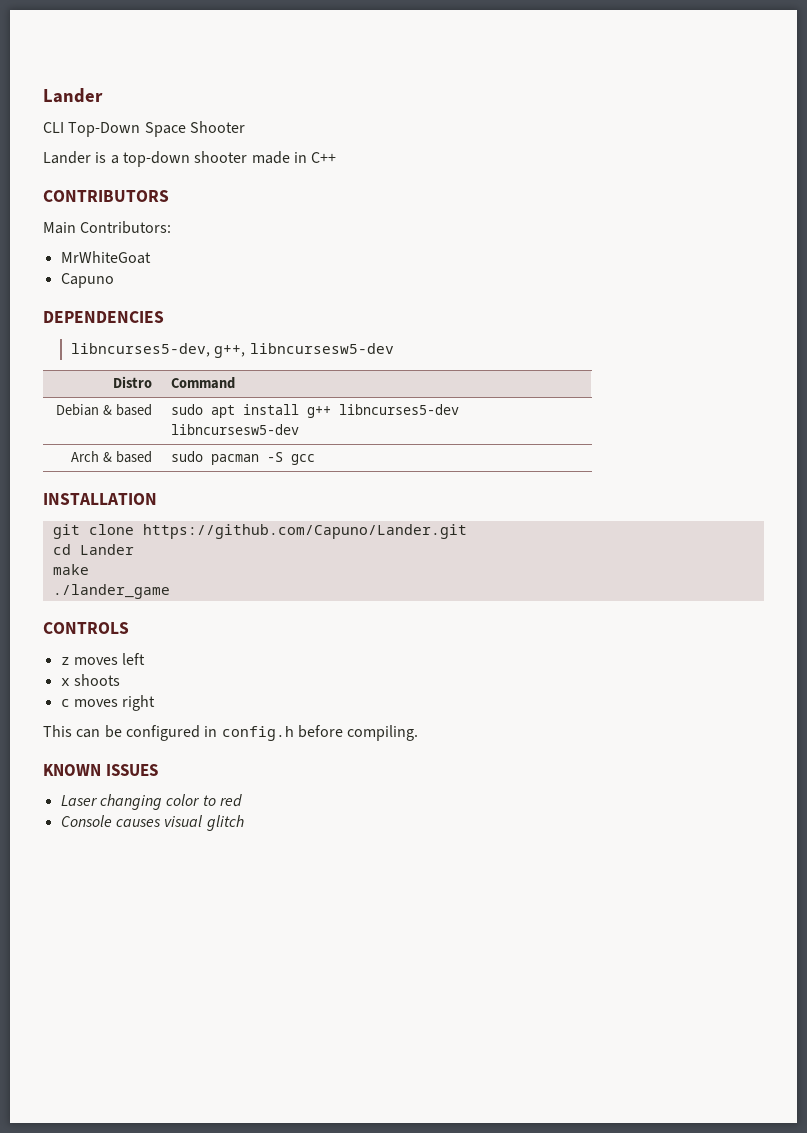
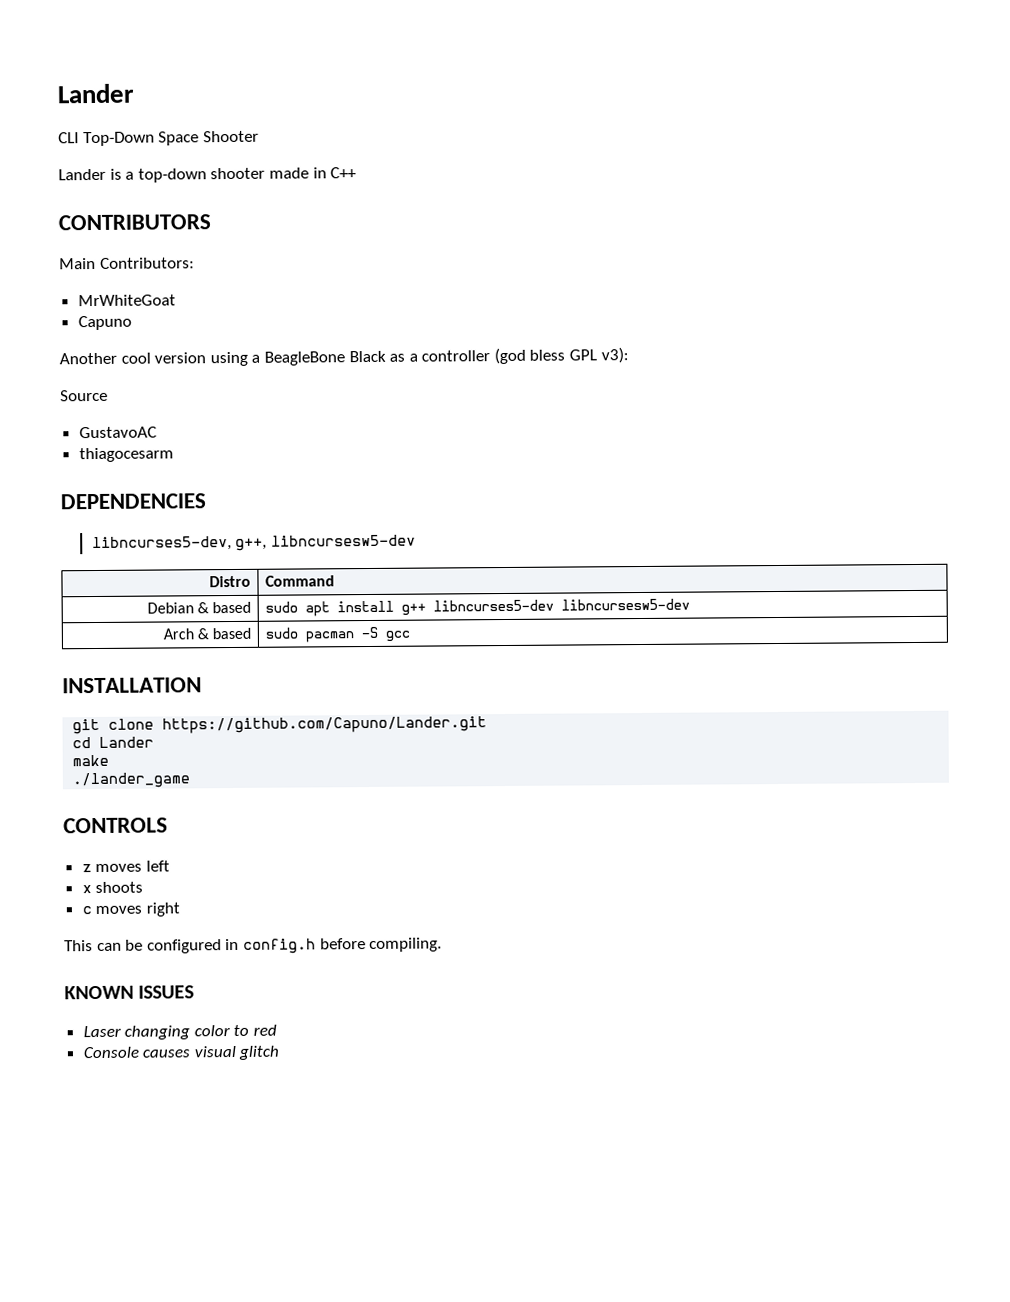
(114, 280) none -> [59,347,629,367] [60,389,108,402] [78,426,157,439] [78,447,174,463] // Another cool version using a BeagleBone Black as a controller (god bless GPL v3): // Source // GustavoAC // thiagocesarm

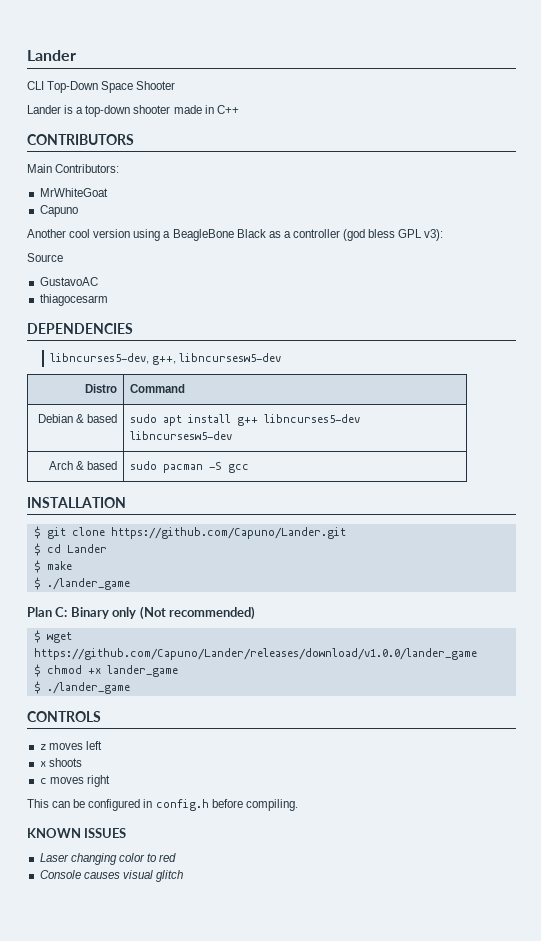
(202, 685) none -> [33,526,41,539] $
(488, 725) none -> [33,543,41,556] $
(155, 742) none -> [33,560,41,573] $
(110, 760) none -> [33,577,130,590] [27,606,255,620] [33,630,72,643] [33,648,477,660] [33,664,178,677] [33,681,41,694] $ ./lander_game // Plan C: Binary only (Not recommended) // $ wget https://github.com/Capuno/Lander/releases/download/v1.0.0/lander_game // $ chmod +x lander_game // $

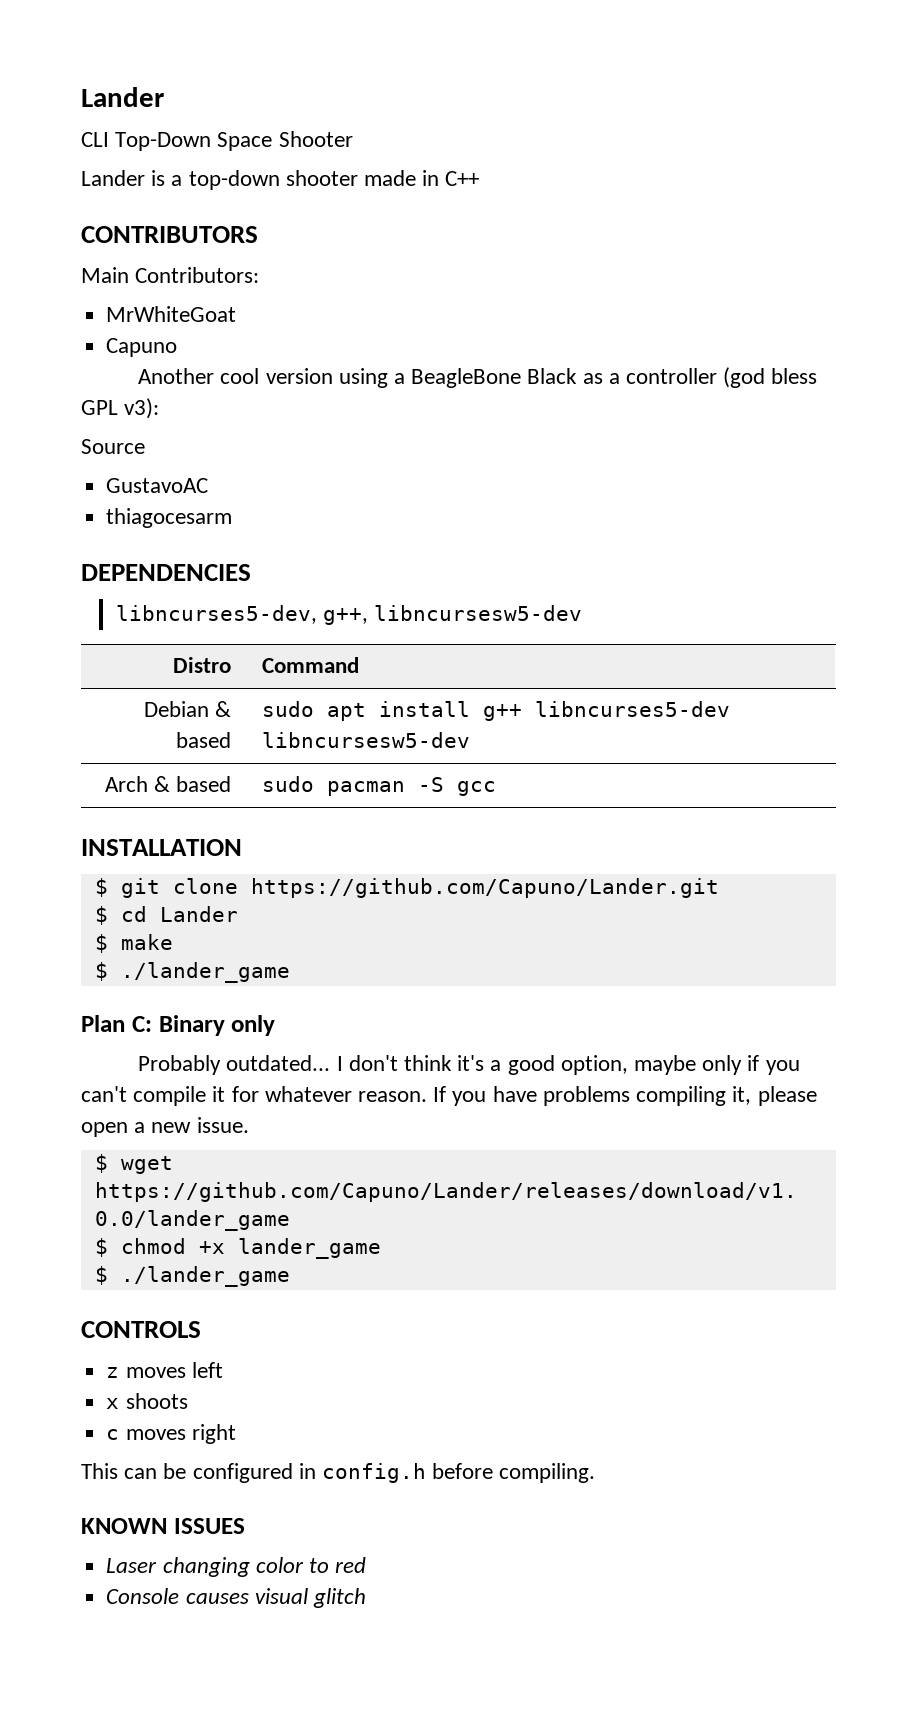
[139,606,255,620] (Not recommended) -> [138,1055,800,1075] [81,1086,817,1106] [81,1117,249,1137] // Probably outdated... I don't think it's a good option, maybe only if you can't compile it for whatever reason. If you have problems compiling it, please open a new issue.

